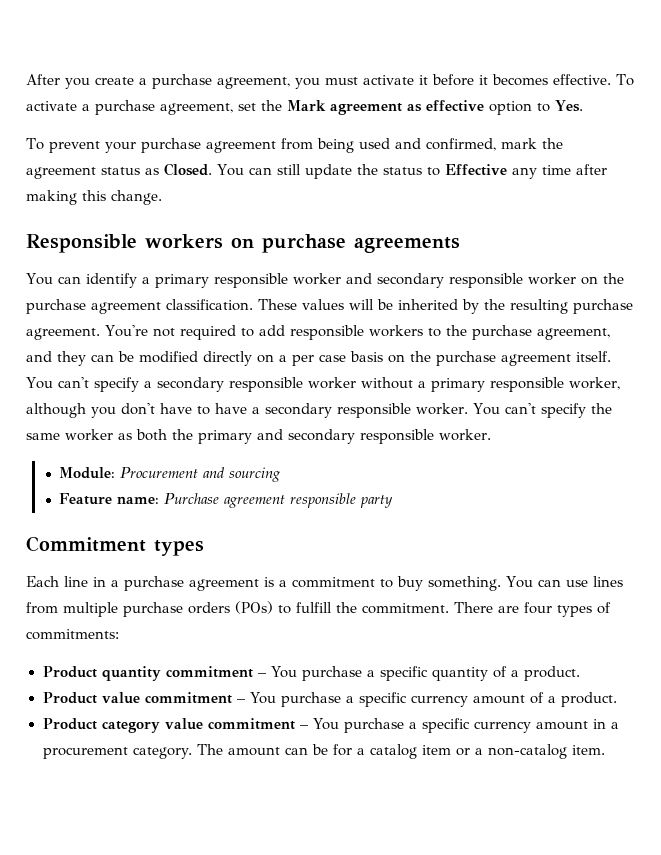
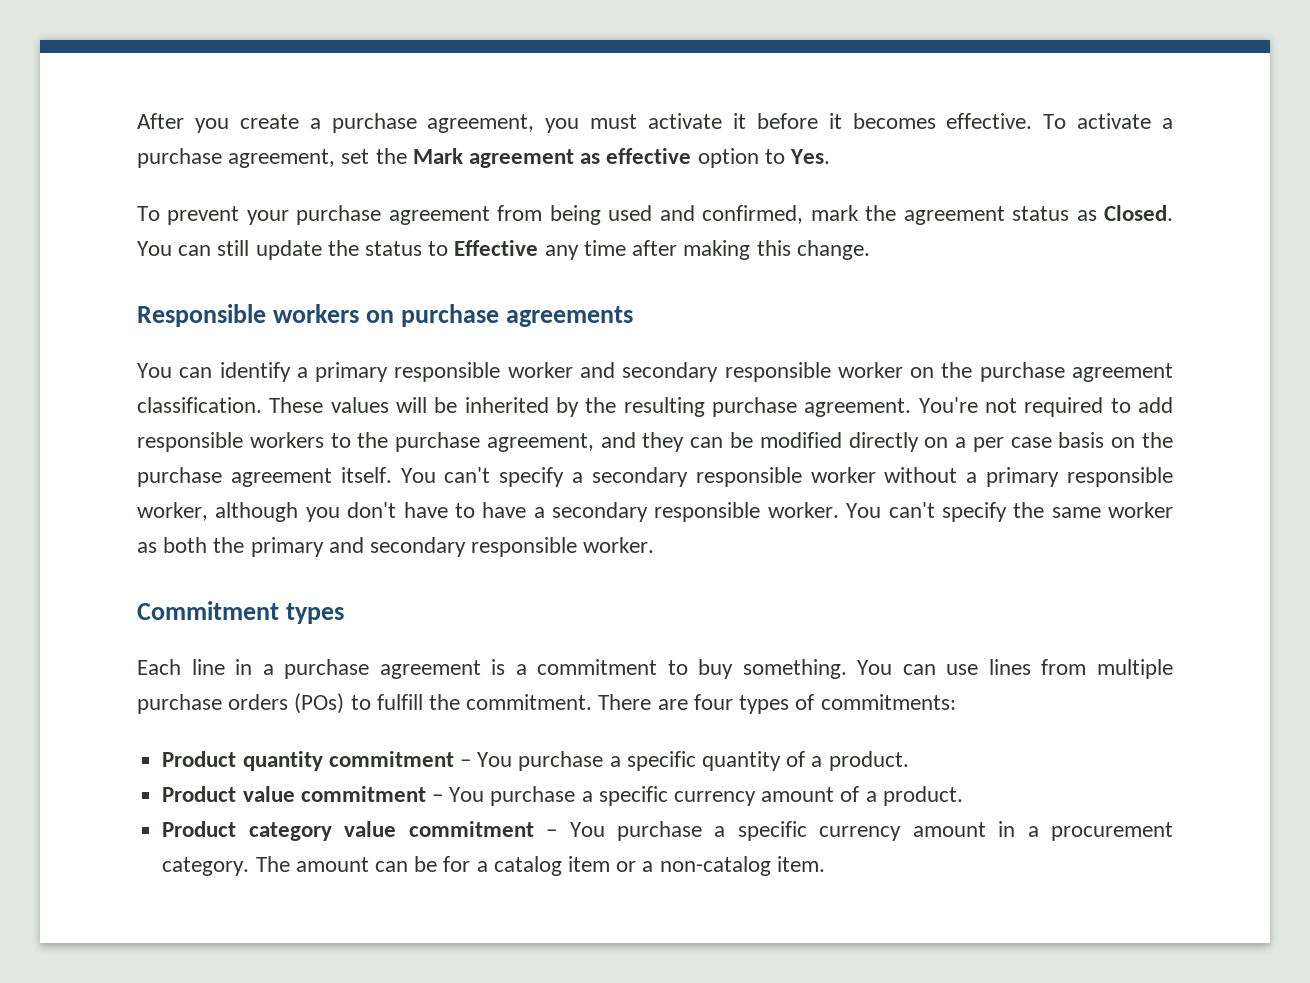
[59,467,282,482] [59,493,394,508] // Module: Procurement and sourcing // Feature name: Purchase agreement responsible party -> (655, 545) none

